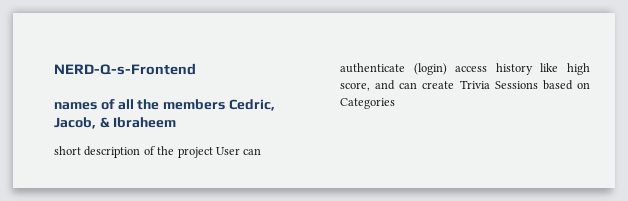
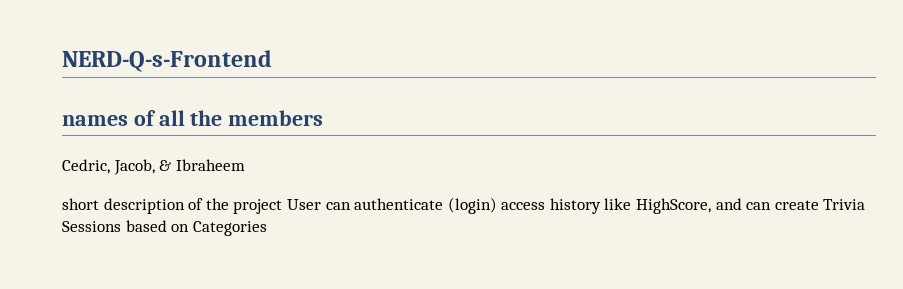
(226, 104) none -> (324, 118) //
[567,63,590,75] [340,82,370,91] high score, -> [636,198,712,214] HighScore,

